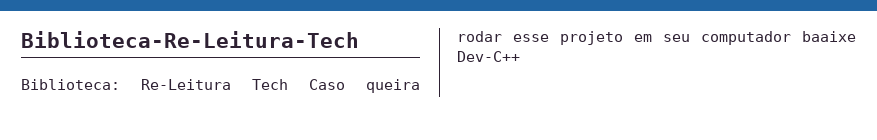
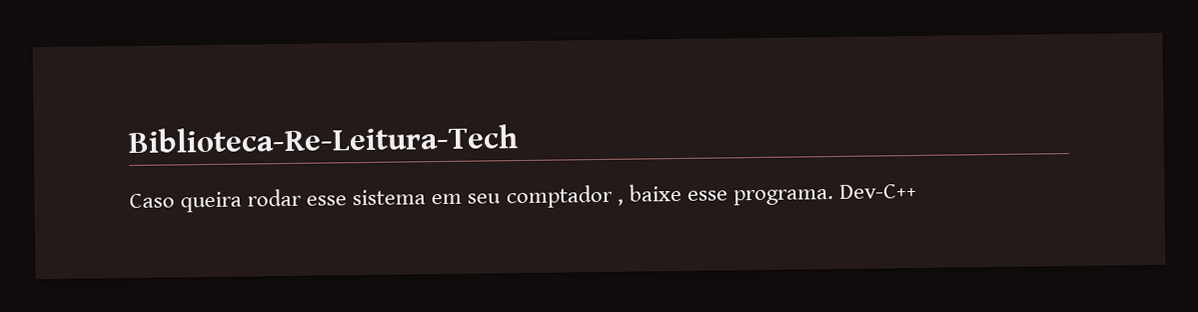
[21,79,288,90] Biblioteca: Re-Leitura Tech -> (518, 138) none
[560,31,623,45] projeto -> [352,189,427,206] sistema
[701,31,856,45] computador baaixe -> [505,183,834,209] comptador , baixe esse programa.

